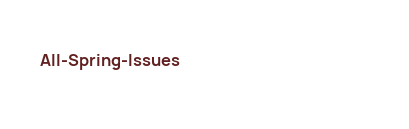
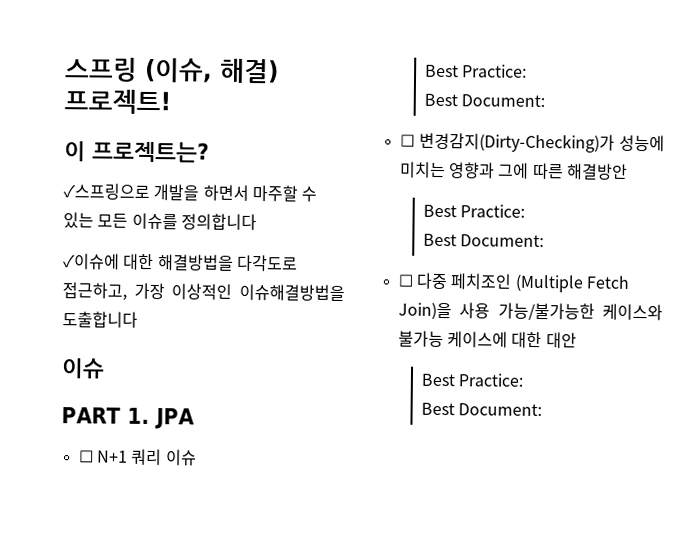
[40,54,180,70] All-Spring-Issues -> [64,57,279,84] [64,89,171,115] [64,141,209,163] [63,183,318,202] [63,212,257,231] [63,253,298,272] [62,282,345,302] [62,311,138,328] [61,358,105,379] [61,406,195,430] [78,448,197,466] [425,64,528,78] [424,93,546,108] [399,132,665,153] [399,161,628,180] [423,204,526,218] [423,233,545,248] [397,272,630,293] [397,302,663,321] [397,330,577,349] [421,373,524,387] [421,402,543,417] 스프링 (이슈, 해결) 프로젝트! // 이 프로젝트는? // ✓스프링으로 개발을 하면서 마주할 수 있는 모든 이슈를 정의합니다 // ✓이슈에 대한 해결방법을 다각도로 접근하고, 가장 이상적인 이슈해결방법을 도출합니다 // 이슈 // PART 1. JPA // ☐ N+1 쿼리 이슈 // Best Practice: // Best Document: // ☐ 변경감지(Dirty-Checking)가 성능에 미치는 영향과 그에 따른 해결방안 // Best Practice: // Best Document: // ☐ 다중 페치조인 (Multiple Fetch Join)을 사용 가능/불가능한 케이스와 불가능 케이스에 대한 대안 // Best Practice: // Best Document:

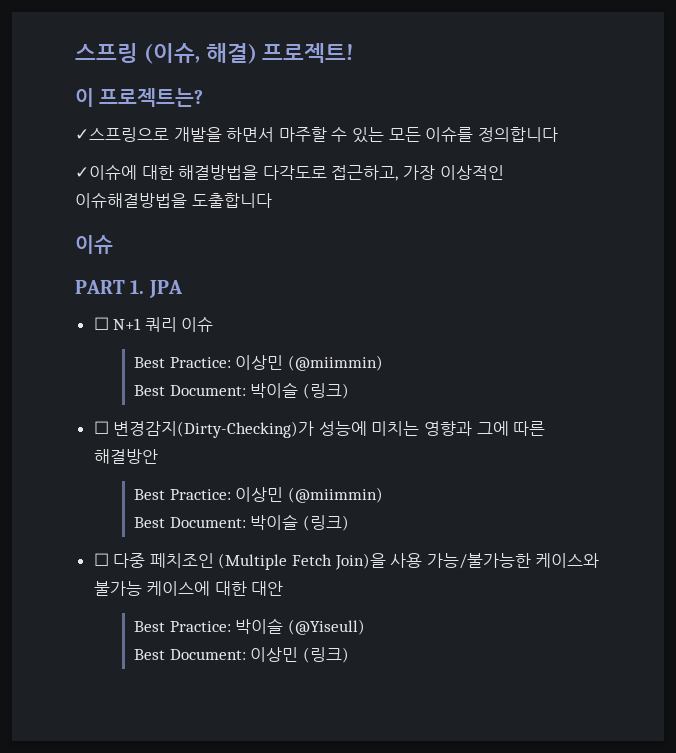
[424,93,546,108] // Best Document: -> [235,355,383,371] [134,382,349,399] 이상민 (@miimmin) // Best Document: 박이슬 (링크)
[423,233,545,248] // Best Document: -> [235,487,383,503] [134,514,349,531] 이상민 (@miimmin) // Best Document: 박이슬 (링크)
[421,402,543,417] // Best Document: -> [235,618,365,635] [134,647,349,663] 박이슬 (@Yiseull) // Best Document: 이상민 (링크)

